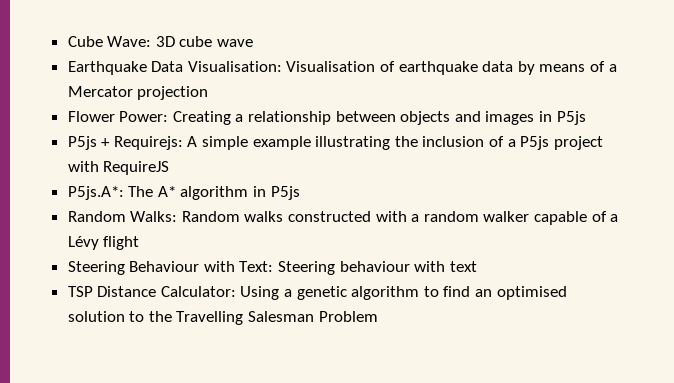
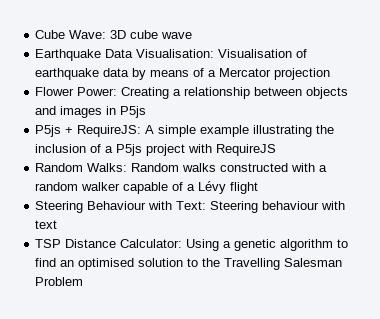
[113,136,183,150] Requirejs: -> [77,125,142,137] RequireJS:
[67,186,300,200] // P5js.A*: The A* algorithm in P5js -> (277, 150) none

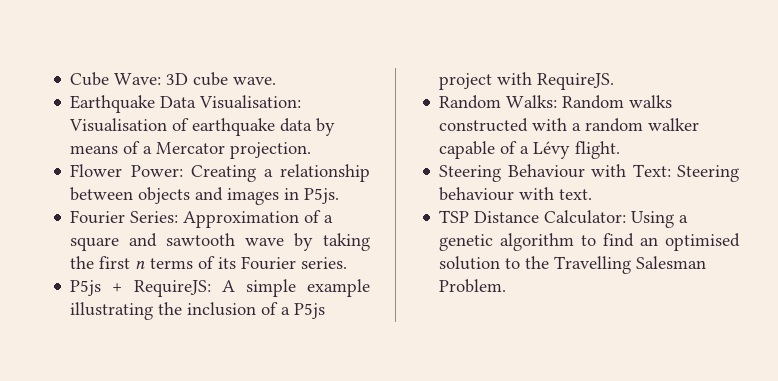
[161,32,193,39] wave -> [233,77,277,85] wave.
[274,68,331,80] projection -> [230,142,312,159] projection.
[120,106,147,118] P5js -> [304,188,340,204] [70,210,334,228] [70,233,370,251] [70,256,348,270] P5js. // Fourier Series: Approximation of a square and sawtooth wave by taking the first n terms of its Fourier series.
[216,144,277,156] RequireJS -> [537,73,615,90] RequireJS.
[230,182,259,194] flight -> [575,141,621,159] flight.
[35,220,58,229] text -> [559,189,593,200] text.
[35,277,84,286] Problem -> [439,279,507,293] Problem.

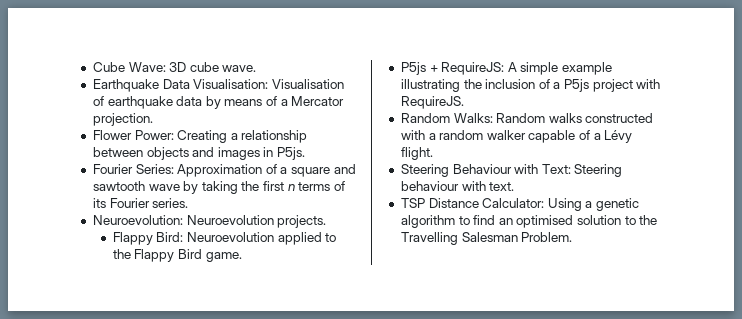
(348, 263) none -> [92,215,327,228] [112,232,337,245] [112,249,242,262] // Neuroevolution: Neuroevolution projects. // Flappy Bird: Neuroevolution applied to the Flappy Bird game.

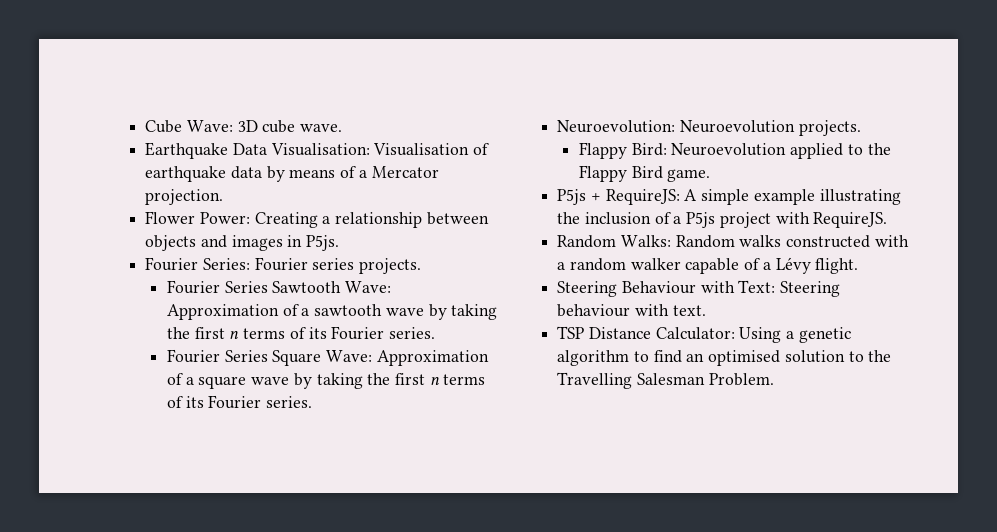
(174, 169) none -> [254,257,422,274] [166,280,392,294] [166,304,498,320] [166,326,435,340] [166,349,373,366] Fourier series projects. // Fourier Series Sawtooth Wave: Approximation of a sawtooth wave by taking the first n terms of its Fourier series. // Fourier Series Square Wave:
[333,164,356,174] [92,181,145,191] and sawtooth -> (247, 382) none

